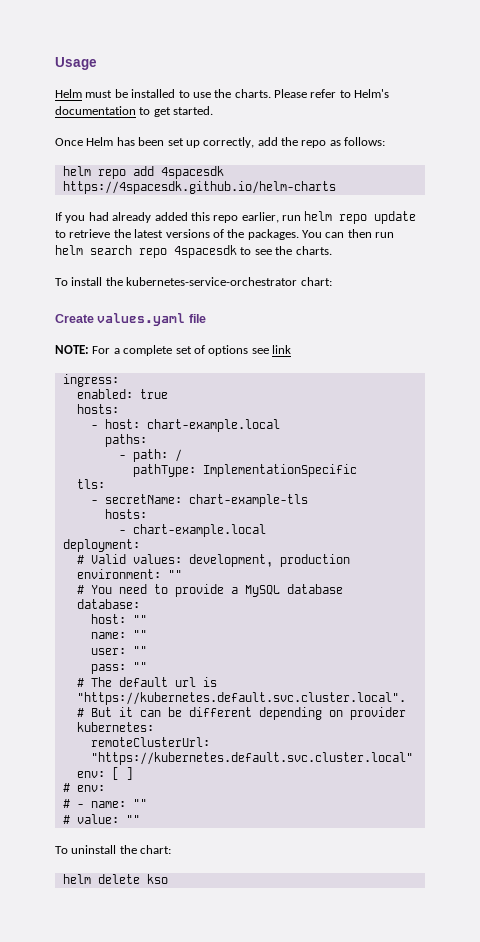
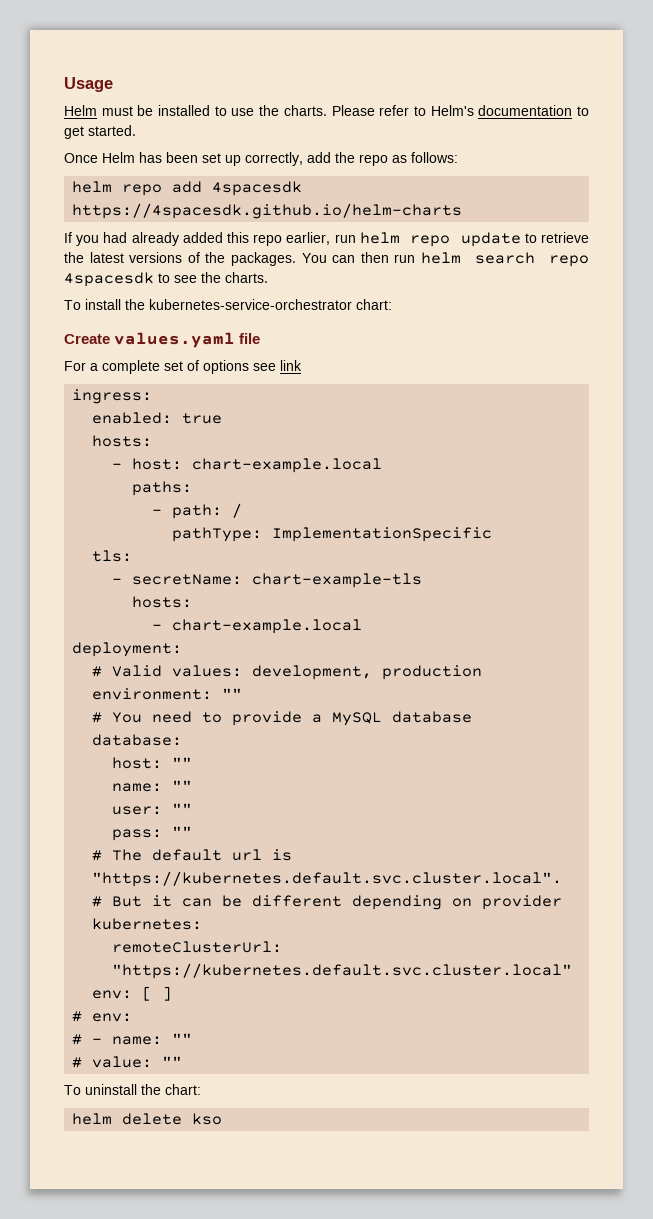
[55,345,89,354] NOTE: -> (261, 338) none

